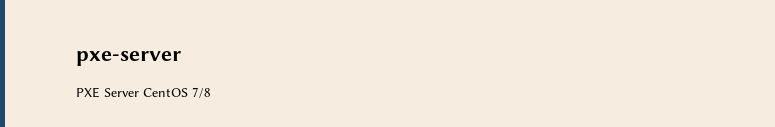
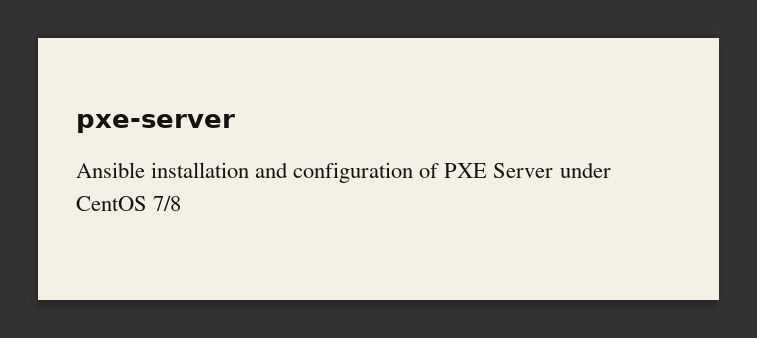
(181, 58) none -> [76,162,440,183] Ansible installation and configuration of
(139, 92) none -> [559,162,611,178] under

